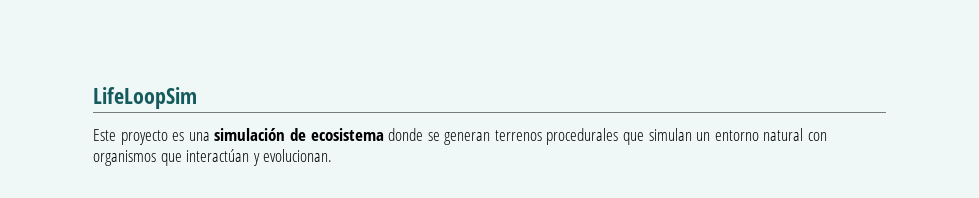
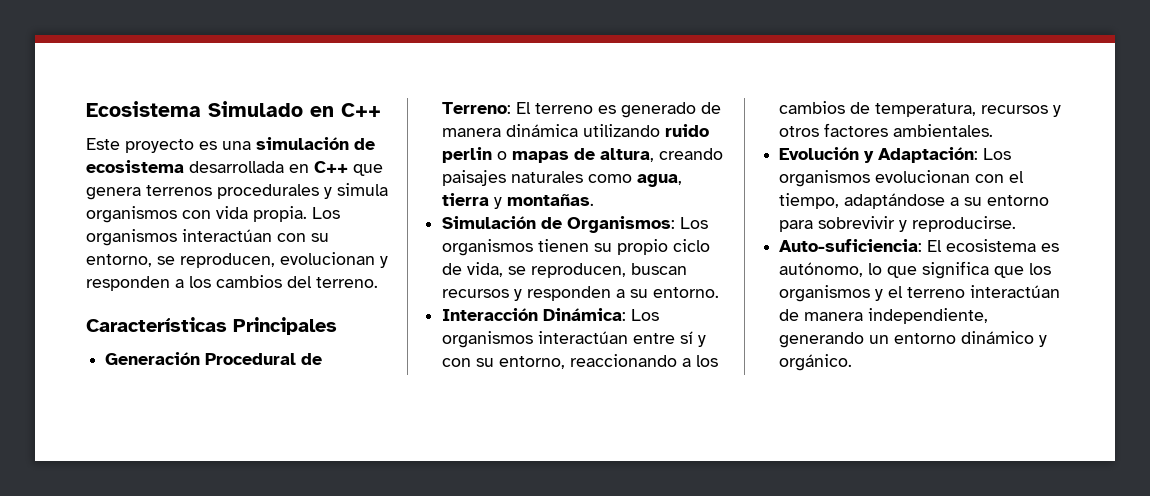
[93,87,197,109] LifeLoopSim -> [86,101,381,117] Ecosistema Simulado en C++
[388,128,828,145] [93,149,333,166] donde se generan terrenos procedurales que simulan un entorno natural con organismos que interactúan y evolucionan. -> [189,161,383,176] [86,183,388,200] [86,206,340,223] [86,229,329,246] [86,252,388,268] [86,275,378,291] [86,317,337,335] [105,352,323,365] [442,102,722,118] [442,124,710,137] [442,147,724,163] [442,170,683,187] [442,193,595,209] [442,216,709,233] [442,239,711,256] [442,262,688,278] [442,286,720,301] [442,308,660,321] [442,331,707,348] [442,354,719,369] [779,101,1062,117] [779,123,994,137] [779,147,1012,163] [779,170,1025,187] [779,193,1050,209] [779,216,1017,232] [779,239,1060,252] [779,261,1052,279] [779,285,1061,302] [779,308,989,324] [779,331,1048,348] [779,354,853,371] desarrollada en C++ que genera terrenos procedurales y simula organismos con vida propia. Los organismos interactúan con su entorno, se reproducen, evolucionan y responden a los cambios del terreno. // Características Principales // Generación Procedural de Terreno: El terreno es generado de manera dinámica utilizando ruido perlin o mapas de altura, creando paisajes naturales como agua, tierra y montañas. // Simulación de Organismos: Los organismos tienen su propio ciclo de vida, se reproducen, buscan recursos y responden a su entorno. // Interacción Dinámica: Los organismos interactúan entre sí y con su entorno, reaccionando a los cambios de temperatura, recursos y otros factores ambientales. // Evolución y Adaptación: Los organismos evolucionan con el tiempo, adaptándose a su entorno para sobrevivir y reproducirse. // Auto-suficiencia: El ecosistema es autónomo, lo que significa que los organismos y el terreno interactúan de manera independiente, generando un entorno dinámico y orgánico.

